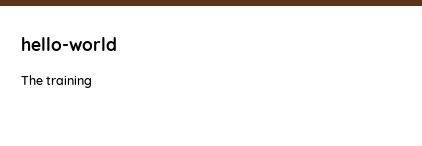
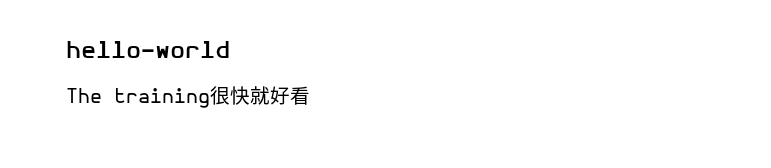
(93, 82) none -> [210,86,310,105] 很快就好看

